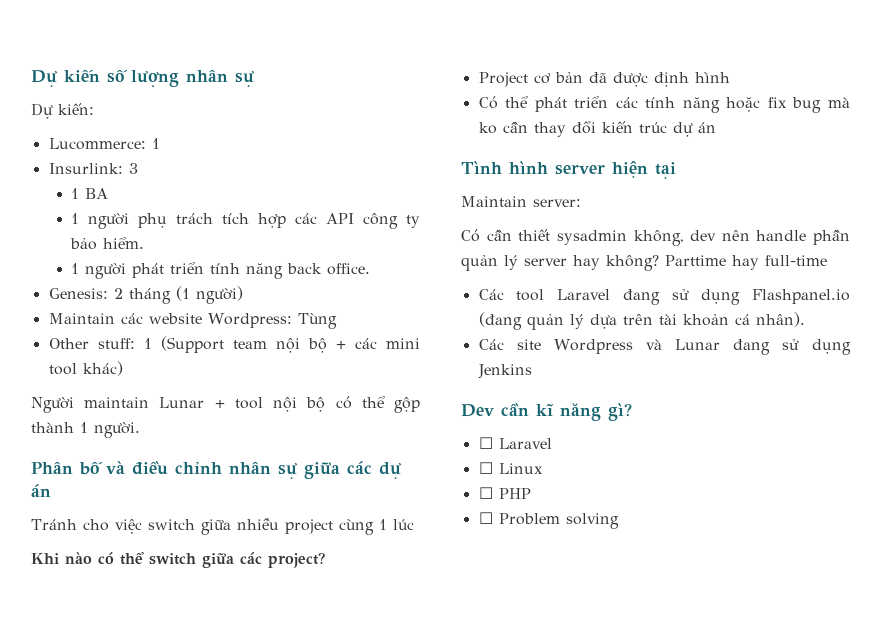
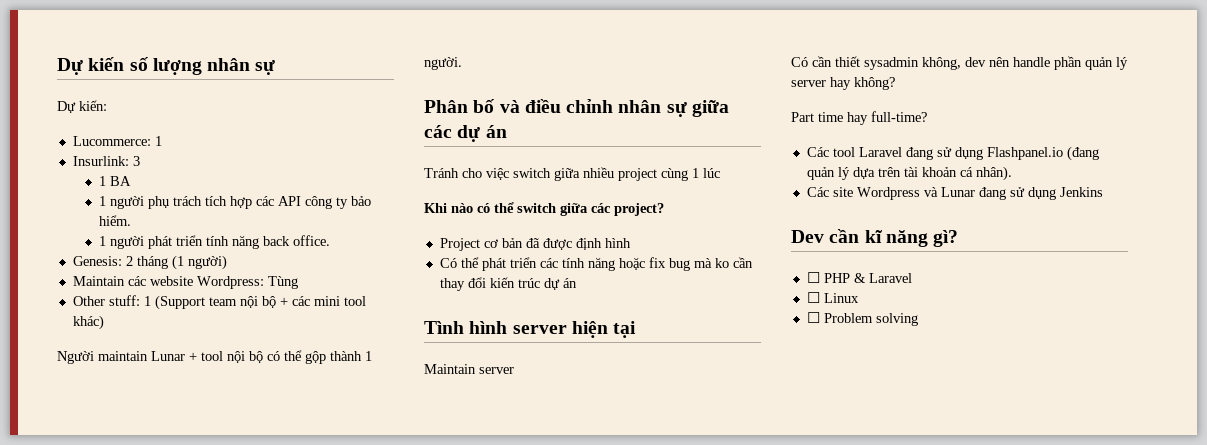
[533,199,581,207] server: -> [479,367,514,374] server
[665,255,827,270] Parttime hay full-time -> [791,111,927,125] // Part time hay full-time?
(493, 443) none -> [823,273,866,283] PHP &
[478,487,531,499] // ☐ PHP -> (859, 298) none

